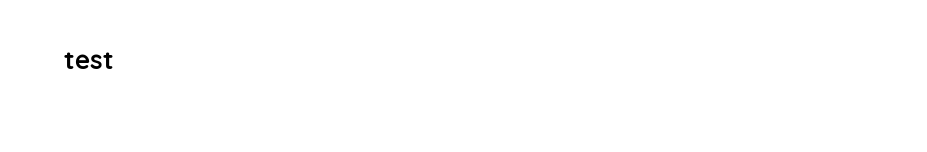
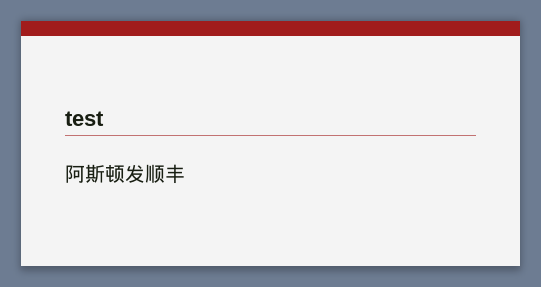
(114, 60) none -> [65,164,185,184] // 阿斯顿发顺丰

